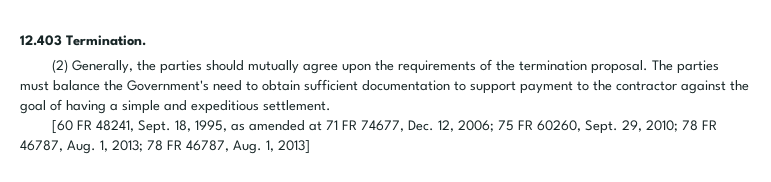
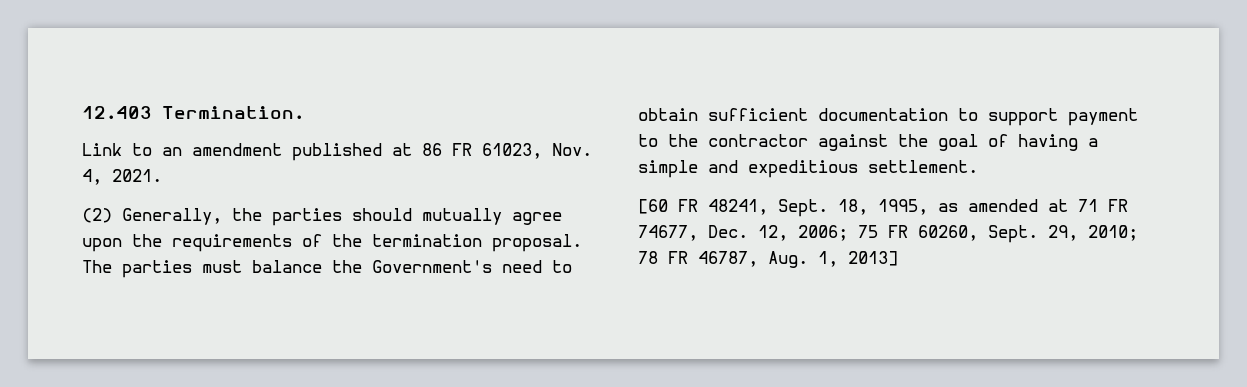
(146, 40) none -> [82,143,592,161] [82,169,162,185] // Link to an amendment published at 86 FR 61023, Nov. 4, 2021.
[112,140,274,154] 2013; 78 FR 46787, Aug. 1, -> (838, 259) none

